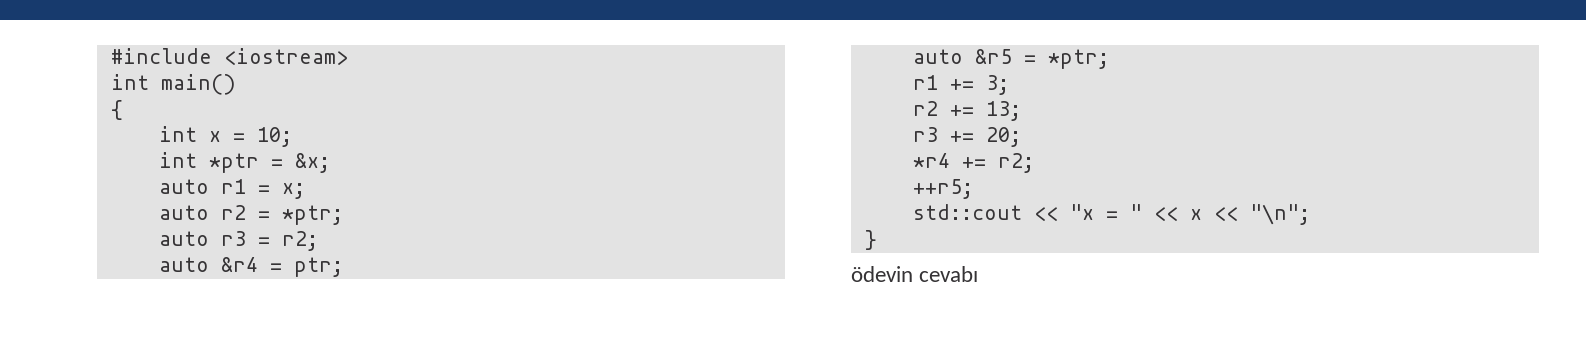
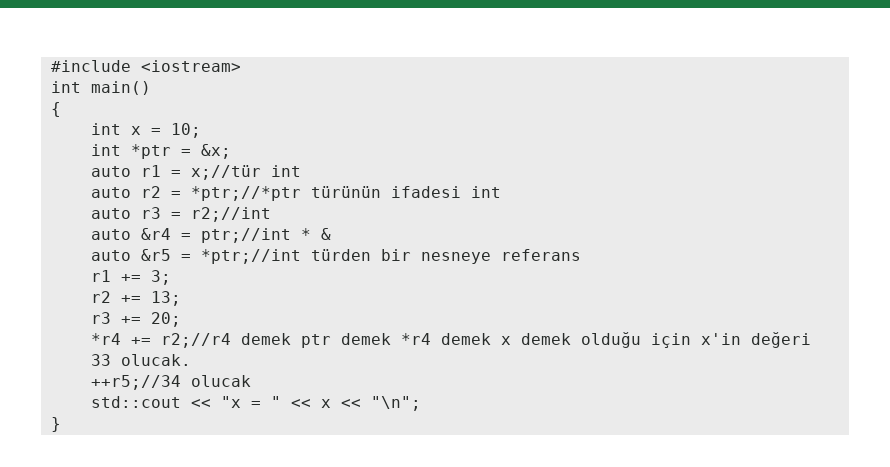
[281,183,305,199] x; -> [190,165,301,180] x;//tür int
[281,205,343,225] *ptr; -> [190,186,501,201] *ptr;//*ptr türünün ifadesi int
[281,231,318,251] r2; -> [190,207,271,222] r2;//int
[293,257,343,277] ptr; -> [200,228,331,243] ptr;//int * &
[1047,49,1109,69] *ptr; -> [200,249,581,264] *ptr;//int türden bir nesneye referans
[997,153,1034,173] [912,179,973,199] r2; // ++r5; -> [160,332,811,348] [90,354,191,366] [90,375,251,390] r2;//r4 demek ptr demek *r4 demek x demek olduğu için x'in değeri 33 olucak. // ++r5;//34 olucak
[851,266,979,282] // ödevin cevabı -> (61, 424) none

